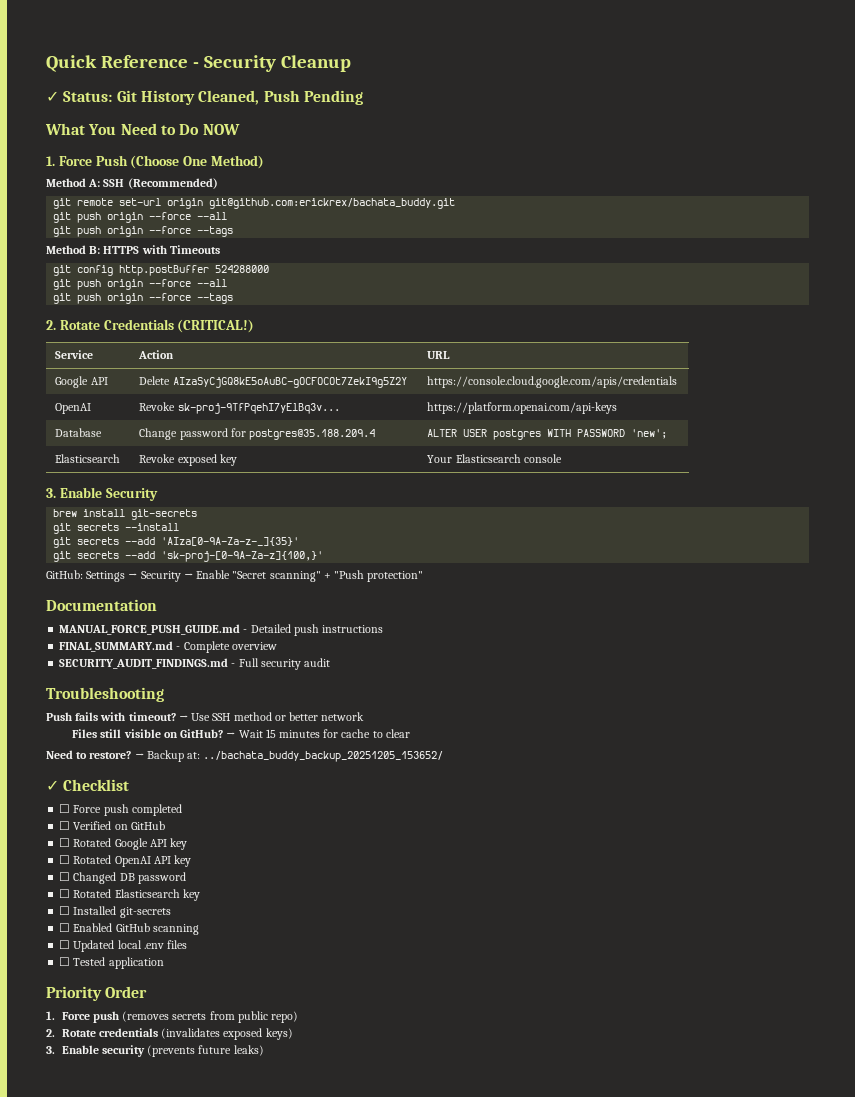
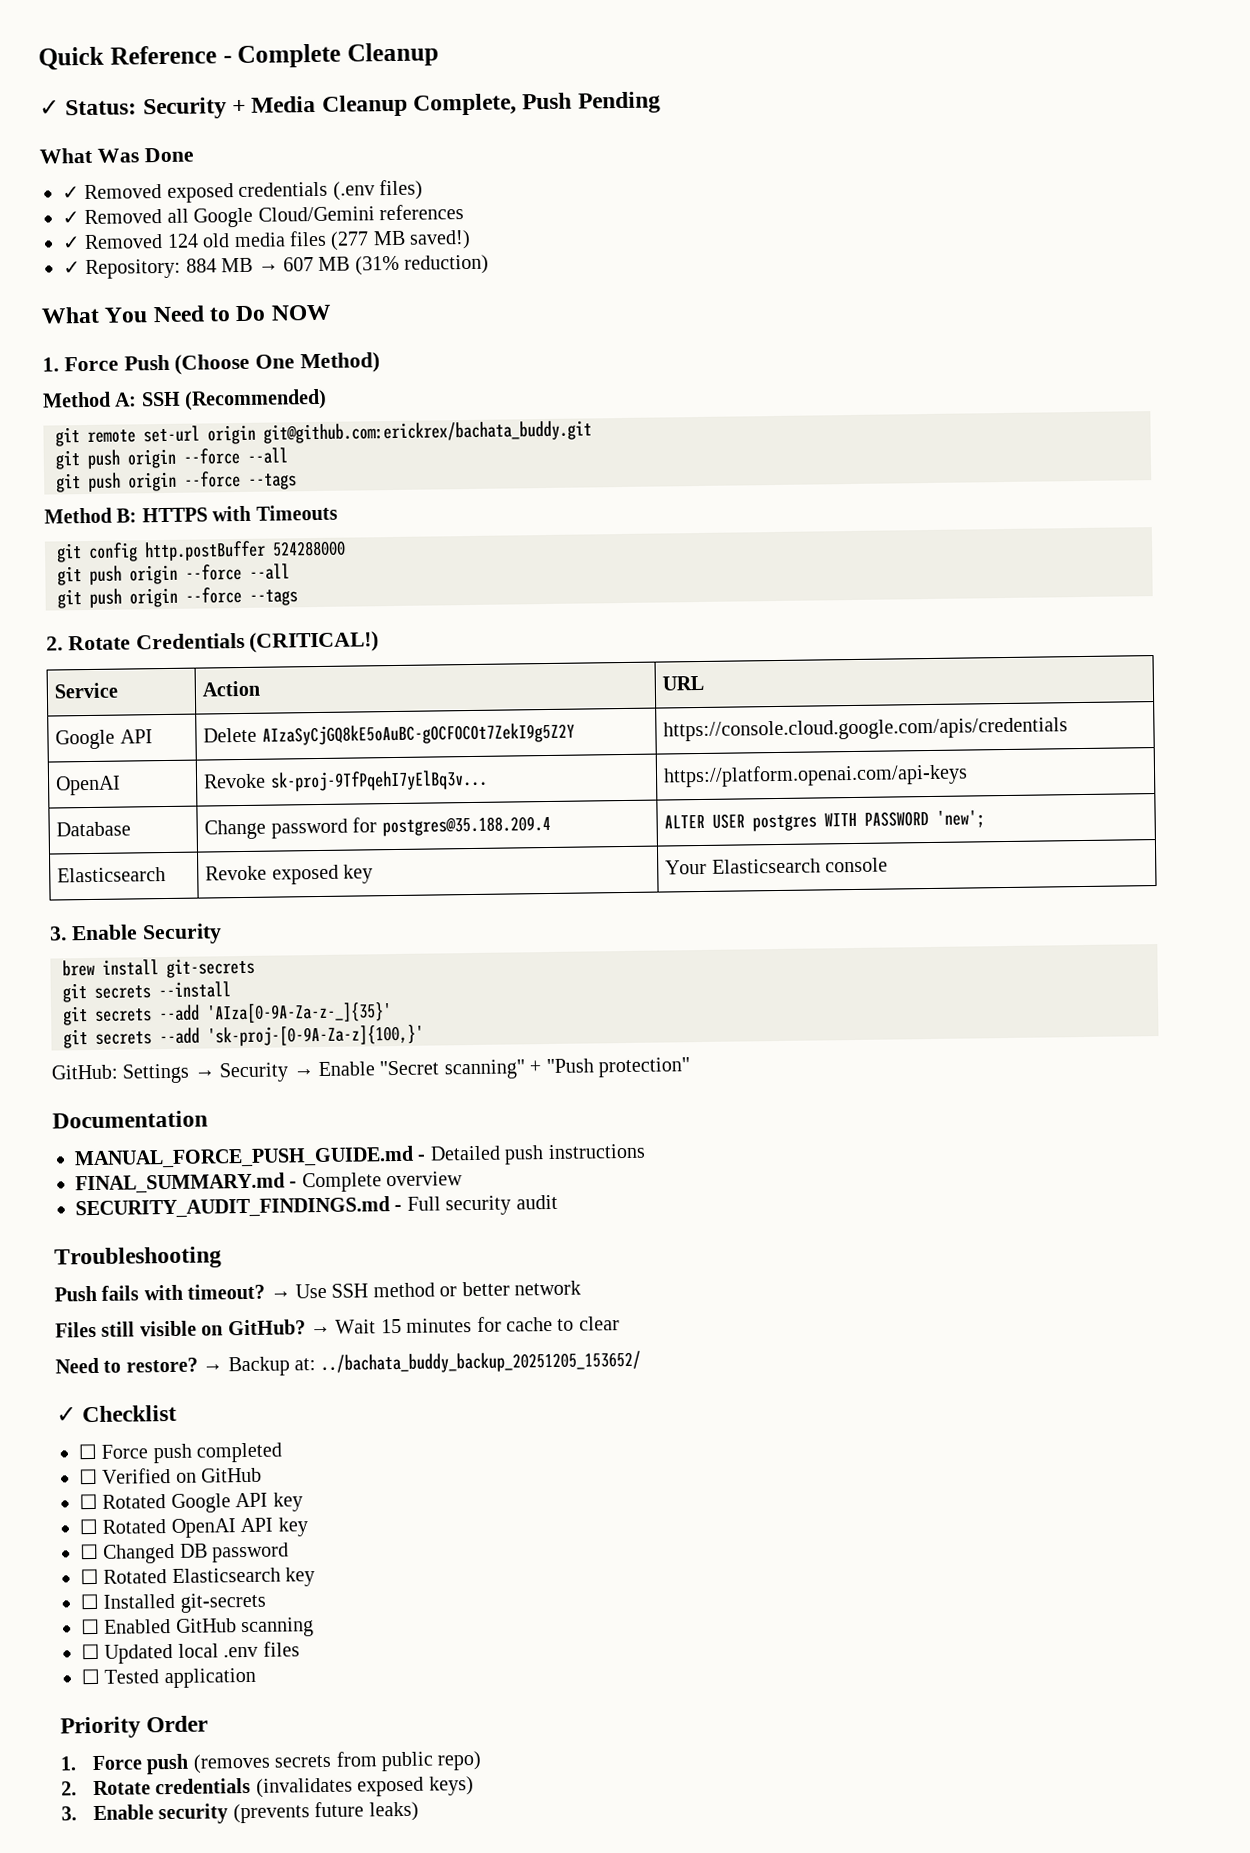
[203,55,276,72] Security -> [237,43,342,68] Complete
[116,90,363,105] Git History Cleaned, Push Pending -> [142,91,661,120] [39,147,194,164] [62,179,423,203] [62,204,464,228] [62,229,472,251] [63,254,490,280] Security + Media Cleanup Complete, Push Pending // What Was Done // ✓ Removed exposed credentials (.env files) // ✓ Removed all Google Cloud/Gemini references // ✓ Removed 124 old media files (277 MB saved!) // ✓ Repository: 884 MB → 607 MB (31% reduction)

